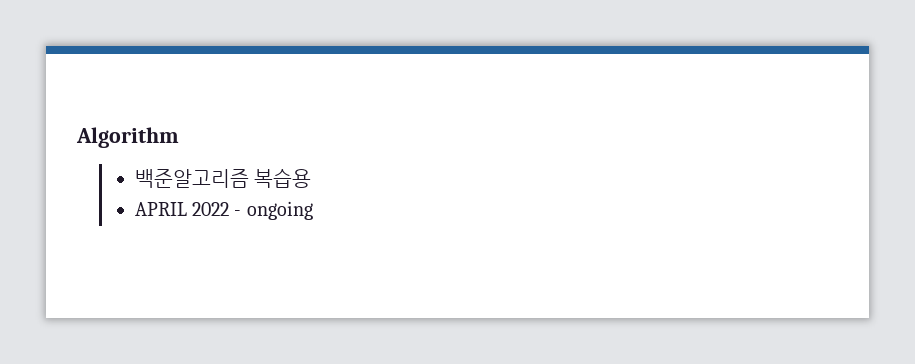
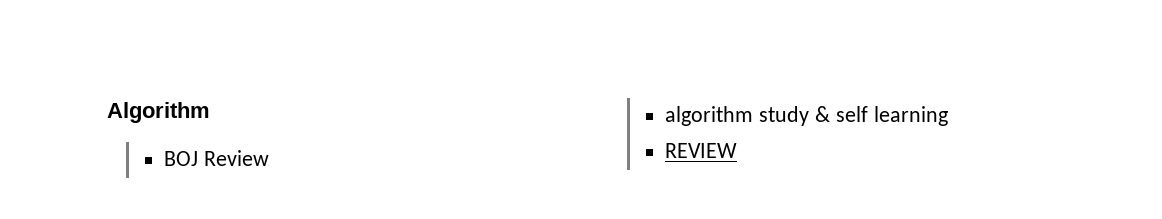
[134,168,312,188] [134,201,313,220] 백준알고리즘 복습용 // APRIL 2022 - ongoing -> [164,150,270,166] [665,106,948,126] [665,143,738,158] BOJ Review // algorithm study & self learning // REVIEW

